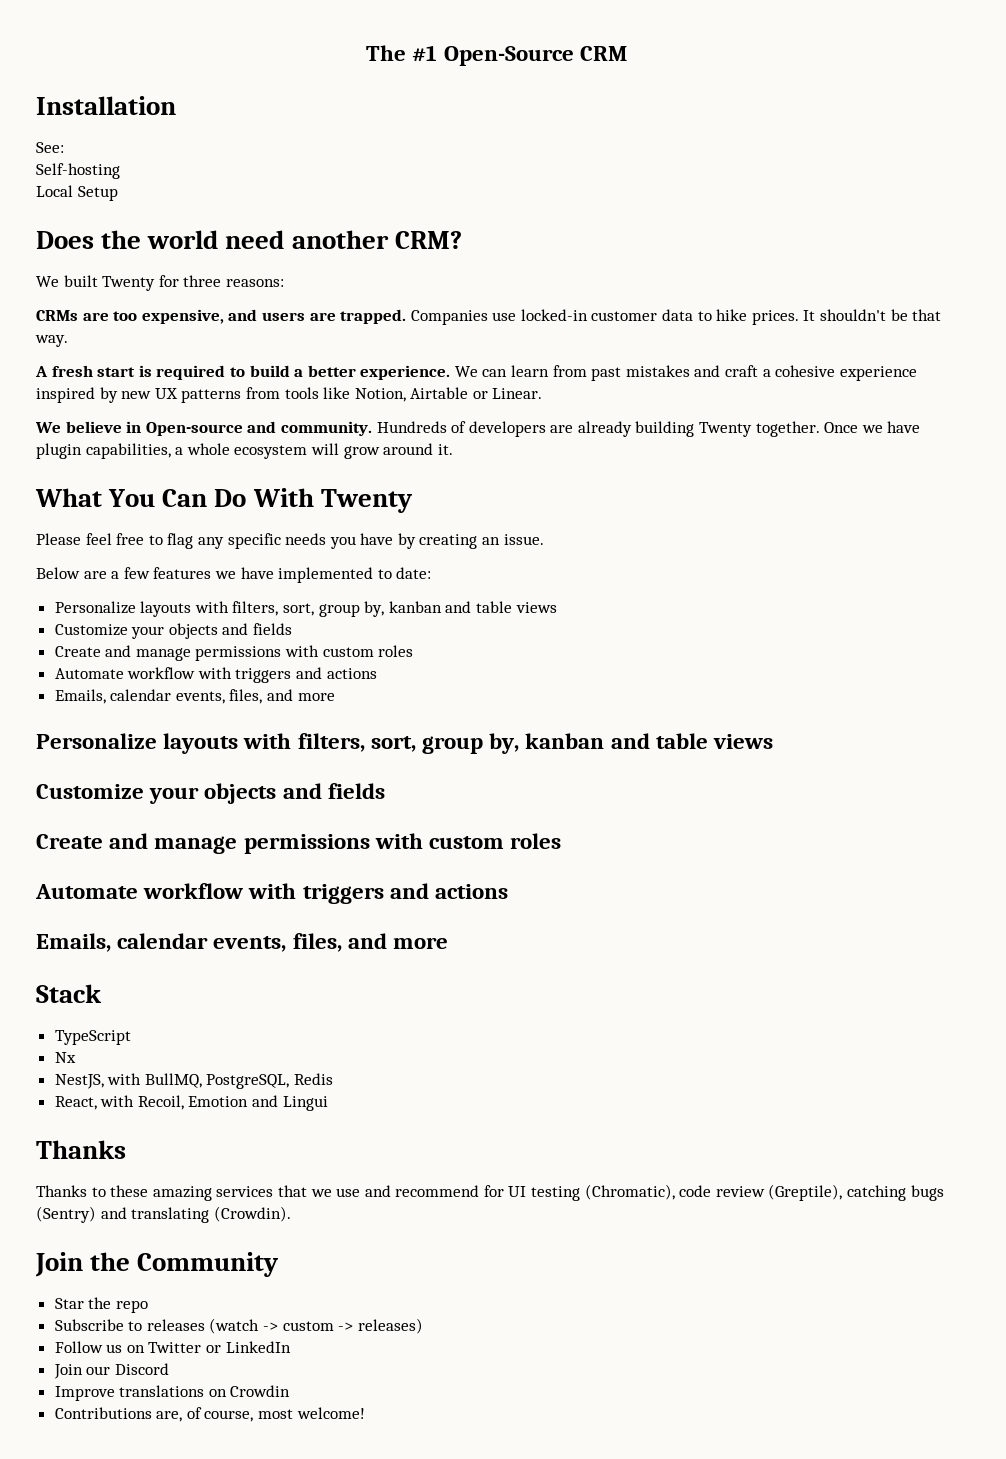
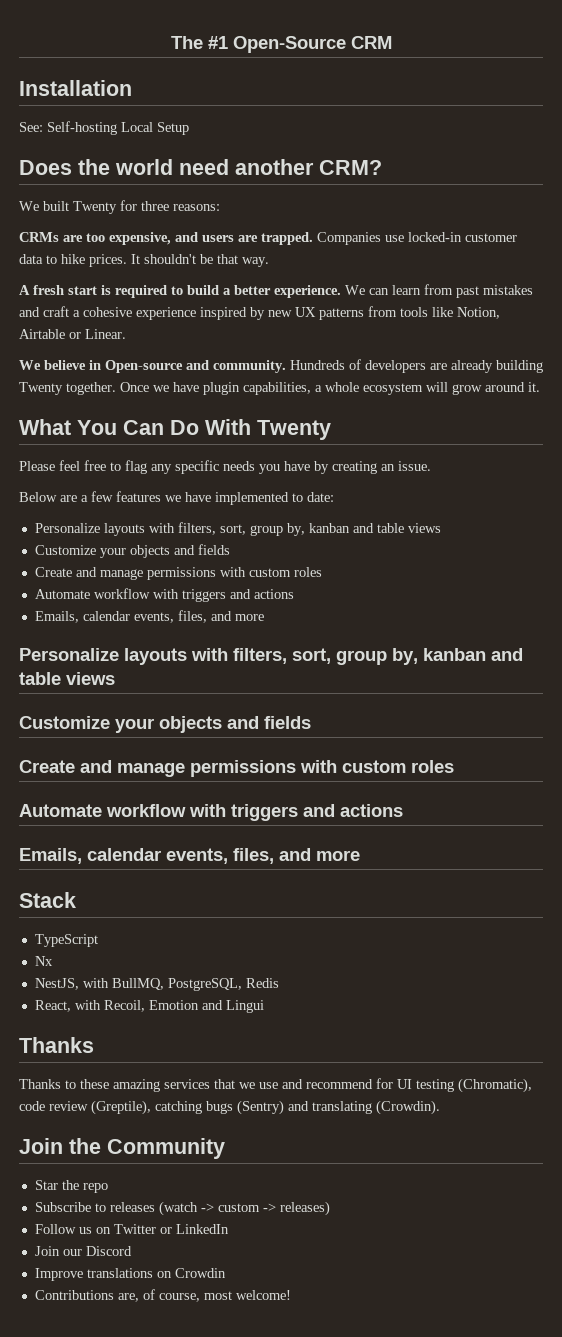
(64, 147) // -> (43, 127) none
(120, 171) // -> (117, 128) none

